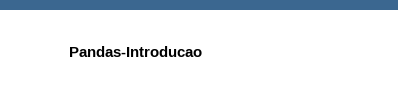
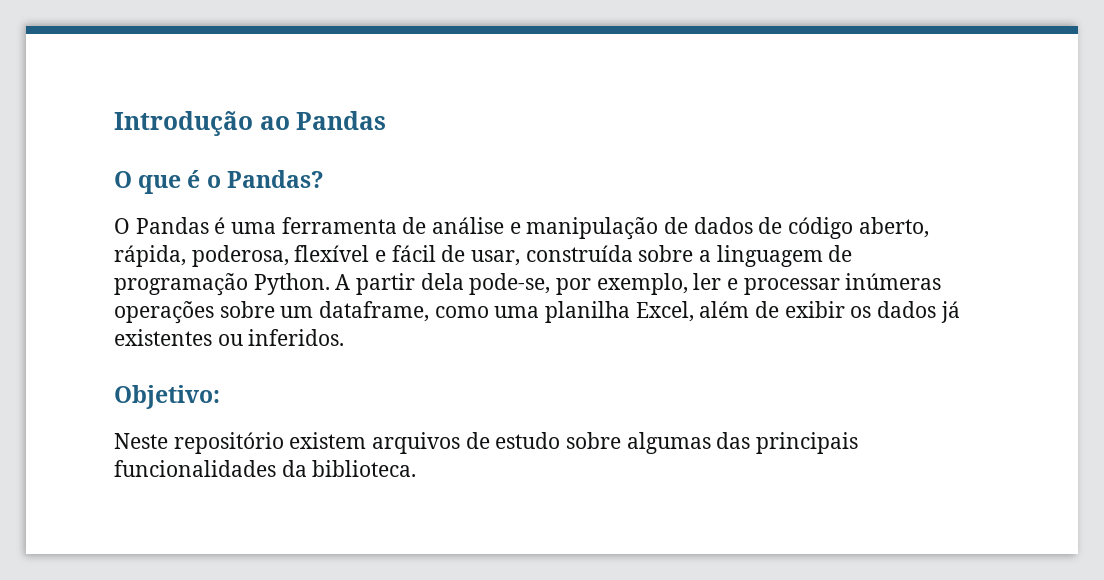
[69,46,202,57] Pandas-Introducao -> [114,111,387,136] [114,170,324,194] [114,217,929,240] [114,245,853,267] [114,273,942,296] [114,301,960,324] [114,329,345,346] [114,385,220,409] [114,432,859,454] [114,460,417,477] Introdução ao Pandas // O que é o Pandas? // O Pandas é uma ferramenta de análise e manipulação de dados de código aberto, rápida, poderosa, flexível e fácil de usar, construída sobre a linguagem de programação Python. A partir dela pode-se, por exemplo, ler e processar inúmeras operações sobre um dataframe, como uma planilha Excel, além de exibir os dados já existentes ou inferidos. // Objetivo: // Neste repositório existem arquivos de estudo sobre algumas das principais funcionalidades da biblioteca.

